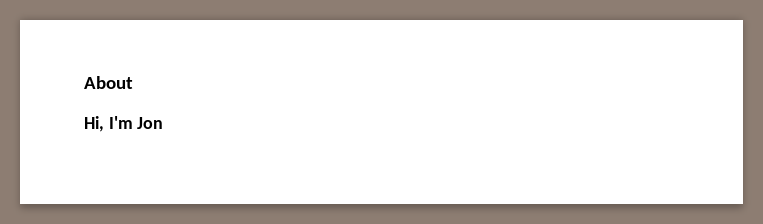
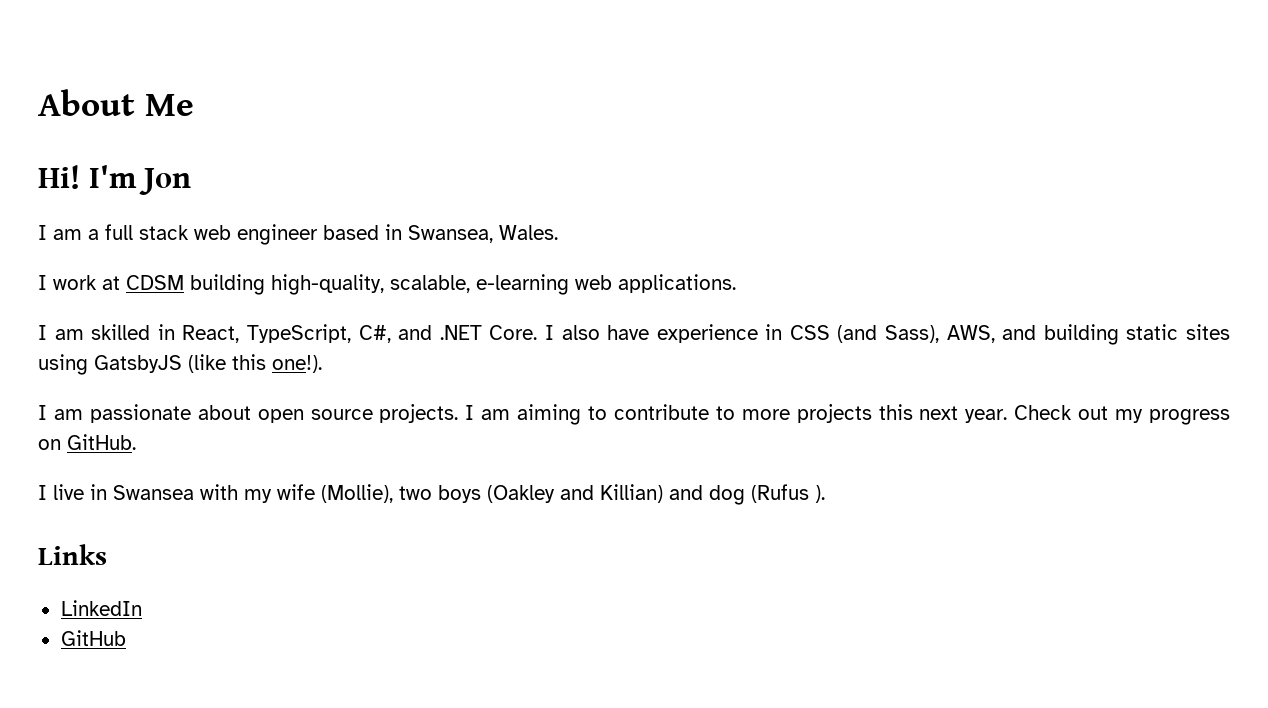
[84,116,104,132] // Hi, -> [144,94,194,116] [38,165,80,189] Me // Hi!
(164, 123) none -> [38,224,558,245] [38,274,736,295] [38,324,1230,345] [38,354,322,375] [38,404,1231,425] [38,434,136,450] [38,484,825,505] [38,544,107,565] [60,600,142,616] [60,630,126,646] // I am a full stack web engineer based in Swansea, Wales. // I work at CDSM building high-quality, scalable, e-learning web applications. // I am skilled in React, TypeScript, C#, and .NET Core. I also have experience in CSS (and Sass), AWS, and building static sites using GatsbyJS (like this one!). // I am passionate about open source projects. I am aiming to contribute to more projects this next year. Check out my progress on GitHub. // I live in Swansea with my wife (Mollie), two boys (Oakley and Killian) and dog (Rufus ). // Links // LinkedIn // GitHub

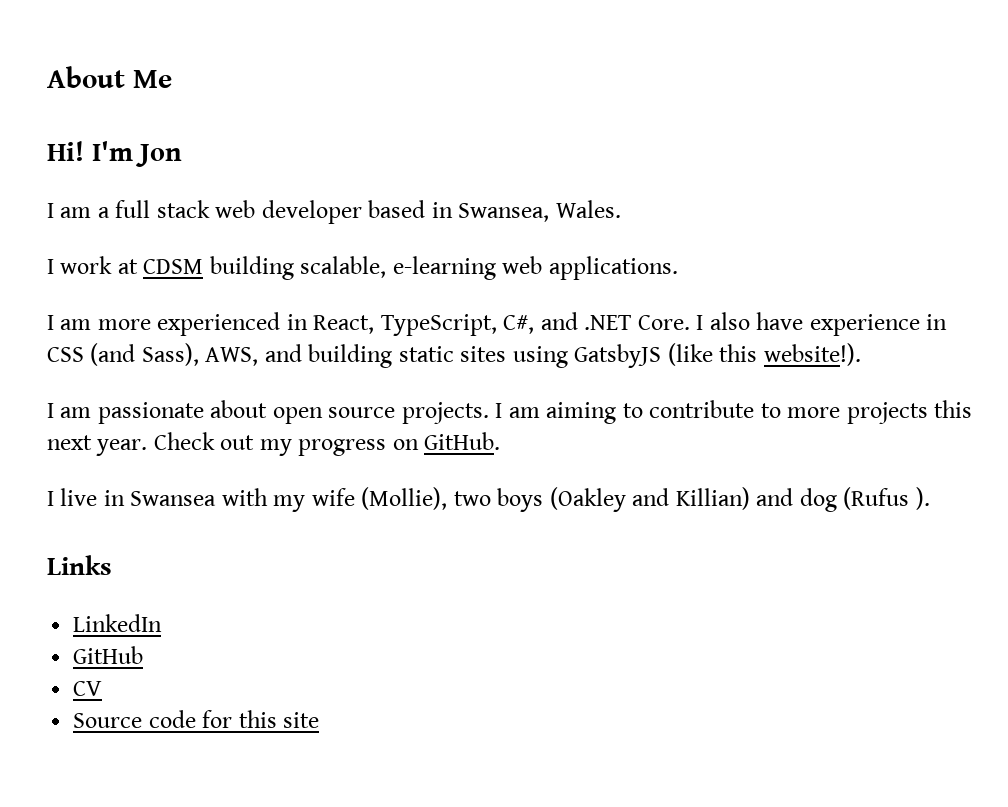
[237,224,318,245] engineer -> [261,200,362,224] developer
[271,274,384,295] high-quality, -> (294, 268) none
[91,324,151,340] skilled -> [97,312,281,336] more experienced
[272,355,322,373] one!). -> [763,343,861,366] website!).
(126, 638) none -> [73,681,103,696] [73,710,320,728] // CV // Source code for this site

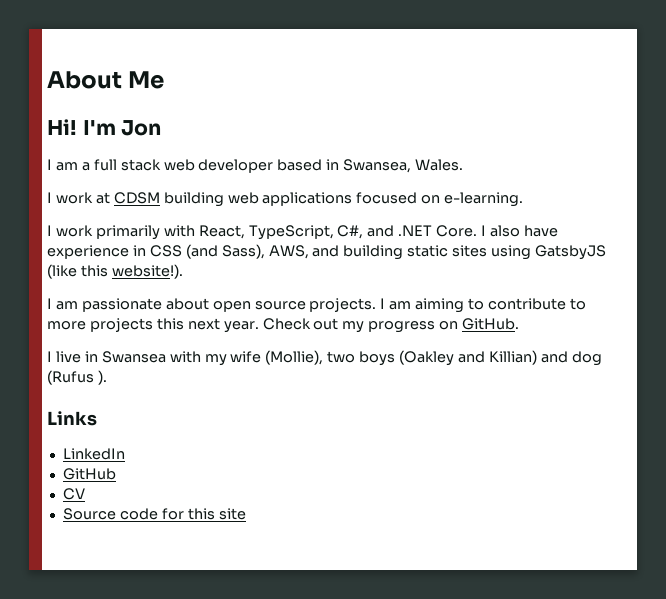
[300,256,678,280] [47,312,308,336] scalable, e-learning web applications. // I am more experienced in -> [227,192,524,207] [47,225,195,240] web applications focused on e-learning. // I work primarily with

